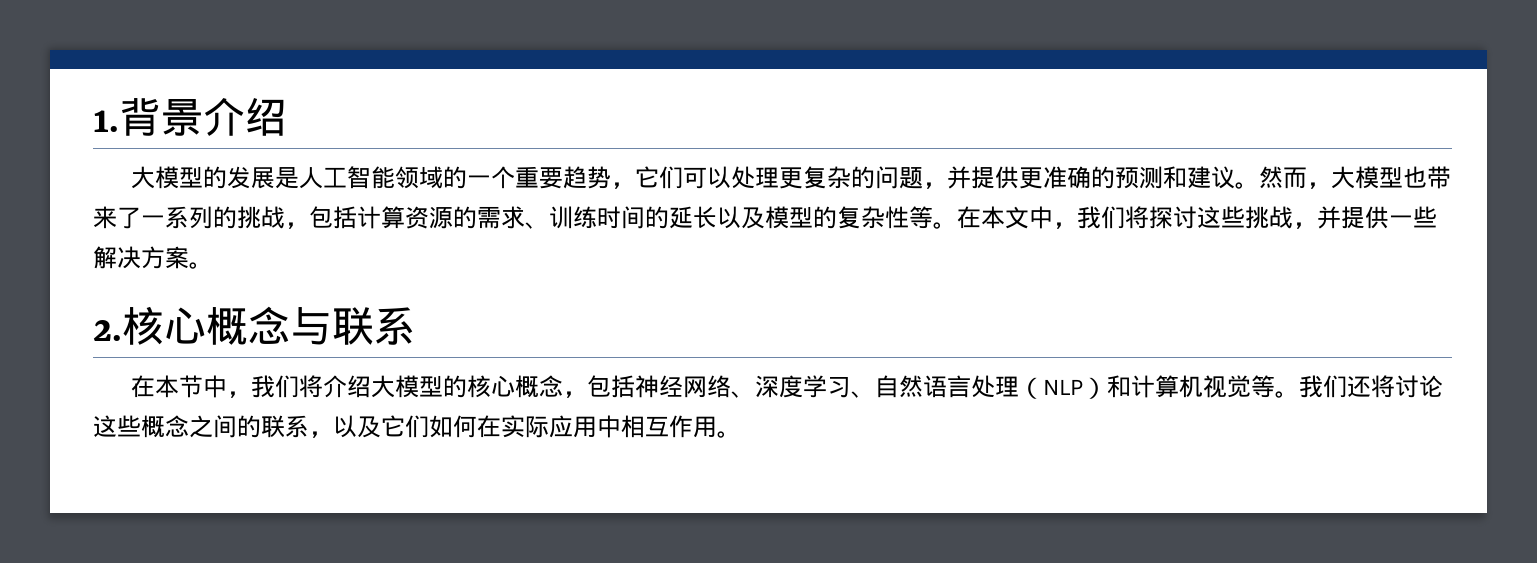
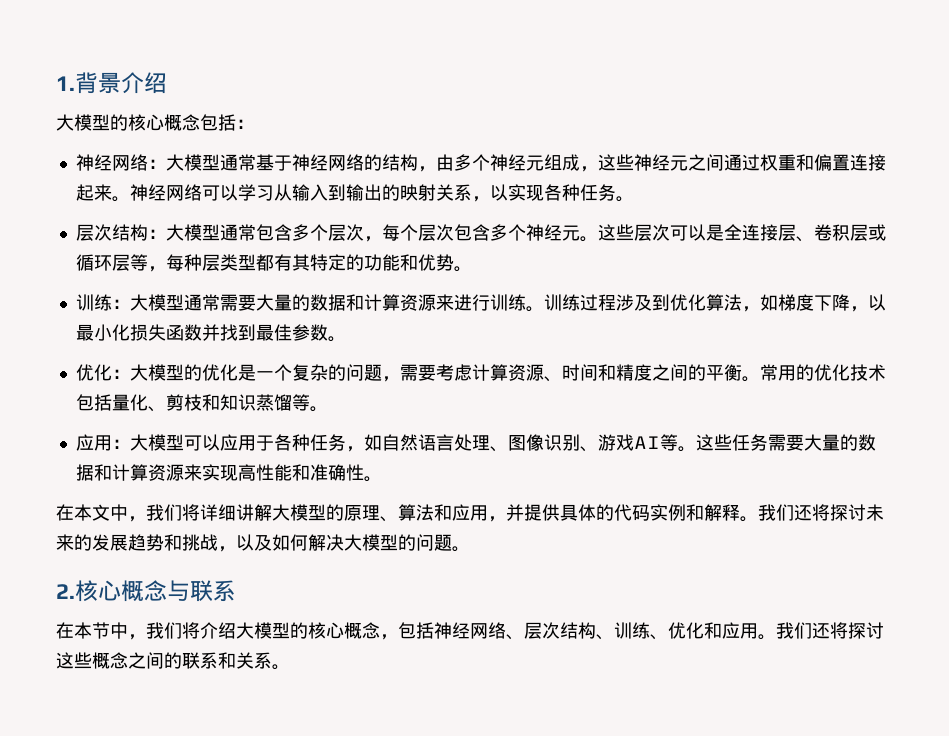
[227,166,1452,189] [93,206,1437,229] [93,246,189,269] 发展是人工智能领域的一个重要趋势，它们可以处理更复杂的问题，并提供更准确的预测和建议。然而，大模型也带来了一系列的挑战，包括计算资源的需求、训练时间的延长以及模型的复杂性等。在本文中，我们将探讨这些挑战，并提供一些解决方案 -> [128,114,254,131] [75,154,886,172] [75,184,634,202] [75,224,886,242] [75,254,472,272] [75,294,886,312] [75,324,346,342] [75,364,886,382] [75,394,328,412] [75,434,876,452] [75,464,382,482] [56,504,884,522] [56,534,452,552] 核心概念包括： // 神经网络：大模型通常基于神经网络的结构，由多个神经元组成，这些神经元之间通过权重和偏置连接起来。神经网络可以学习从输入到输出的映射关系，以实现各种任务。 // 层次结构：大模型通常包含多个层次，每个层次包含多个神经元。这些层次可以是全连接层、卷积层或循环层等，每种层类型都有其特定的功能和优势。 // 训练：大模型通常需要大量的数据和计算资源来进行训练。训练过程涉及到优化算法，如梯度下降，以最小化损失函数并找到最佳参数。 // 优化：大模型的优化是一个复杂的问题，需要考虑计算资源、时间和精度之间的平衡。常用的优化技术包括量化、剪枝和知识蒸馏等。 // 应用：大模型可以应用于各种任务，如自然语言处理、图像识别、游戏AI等。这些任务需要大量的数据和计算资源来实现高性能和准确性。 // 在本文中，我们将详细讲解大模型的原理、算法和应用，并提供具体的代码实例和解释。我们还将探讨未来的发展趋势和挑战，以及如何解决大模型的问题
[755,375,1444,399] 深度学习、自然语言处理（NLP）和计算机视觉等。我们还将讨论 -> [524,622,884,640] 层次结构、训练、优化和应用。我们还将探讨
[309,415,717,438] ，以及它们如何在实际应用中相互作用 -> [218,652,272,669] 和关系

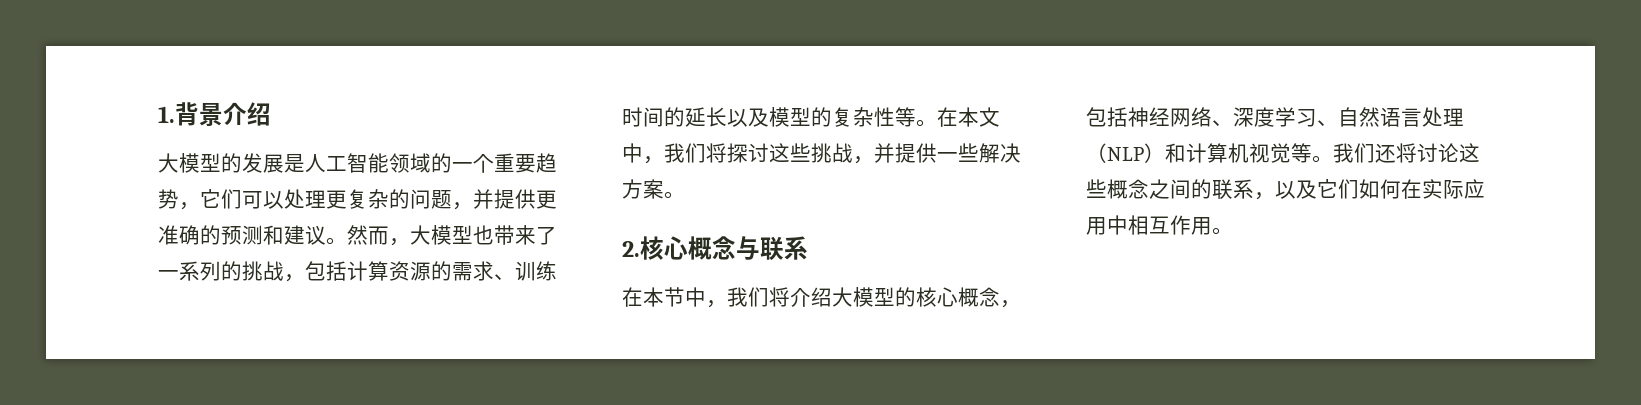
[128,114,254,131] [75,154,886,172] [75,184,634,202] [75,224,886,242] [75,254,472,272] [75,294,886,312] [75,324,346,342] [75,364,886,382] [75,394,328,412] [75,434,876,452] [75,464,382,482] [56,504,884,522] [56,534,452,552] 核心概念包括： // 神经网络：大模型通常基于神经网络的结构，由多个神经元组成，这些神经元之间通过权重和偏置连接起来。神经网络可以学习从输入到输出的映射关系，以实现各种任务。 // 层次结构：大模型通常包含多个层次，每个层次包含多个神经元。这些层次可以是全连接层、卷积层或循环层等，每种层类型都有其特定的功能和优势。 // 训练：大模型通常需要大量的数据和计算资源来进行训练。训练过程涉及到优化算法，如梯度下降，以最小化损失函数并找到最佳参数。 // 优化：大模型的优化是一个复杂的问题，需要考虑计算资源、时间和精度之间的平衡。常用的优化技术包括量化、剪枝和知识蒸馏等。 // 应用：大模型可以应用于各种任务，如自然语言处理、图像识别、游戏AI等。这些任务需要大量的数据和计算资源来实现高性能和准确性。 // 在本文中，我们将详细讲解大模型的原理、算法和应用，并提供具体的代码实例和解释。我们还将探讨未来的发展趋势和挑战，以及如何解决大模型的问题 -> [242,153,557,173] [158,189,557,210] [158,225,557,246] [158,261,557,282] [622,107,1000,127] [622,143,1021,164] [622,179,664,199] 发展是人工智能领域的一个重要趋势，它们可以处理更复杂的问题，并提供更准确的预测和建议。然而，大模型也带来了一系列的挑战，包括计算资源的需求、训练时间的延长以及模型的复杂性等。在本文中，我们将探讨这些挑战，并提供一些解决方案
[524,622,884,640] 层次结构、训练、优化和应用。我们还将探讨 -> [1233,107,1464,127] [1086,143,1459,163] 深度学习、自然语言处理（NLP）和计算机视觉等。我们还将讨论
[218,652,272,669] 和关系 -> [1254,179,1485,200] [1086,215,1212,235] ，以及它们如何在实际应用中相互作用

